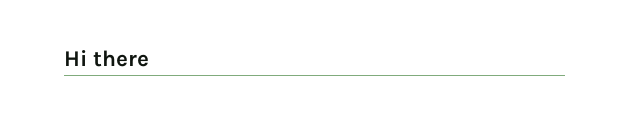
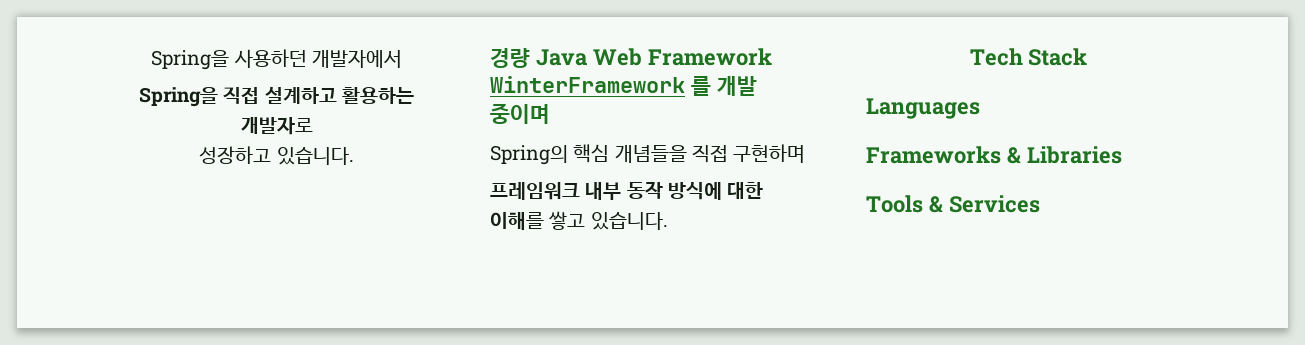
[64,50,150,67] Hi there -> [151,49,402,70] [139,86,414,107] [240,117,313,135] [199,146,354,165] [490,48,772,68] [490,76,757,96] [490,103,550,124] [490,144,806,165] [490,181,764,200] [490,211,668,230] [969,48,1088,66] [866,98,980,119] [866,146,1122,164] [866,195,1040,213] Spring을 사용하던 개발자에서 // Spring을 직접 설계하고 활용하는 개발자로 // 성장하고 있습니다. // 경량 Java Web Framework WinterFramework 를 개발 중이며 // Spring의 핵심 개념들을 직접 구현하며 // 프레임워크 내부 동작 방식에 대한 이해를 쌓고 있습니다. // Tech Stack // Languages // Frameworks & Libraries // Tools & Services

